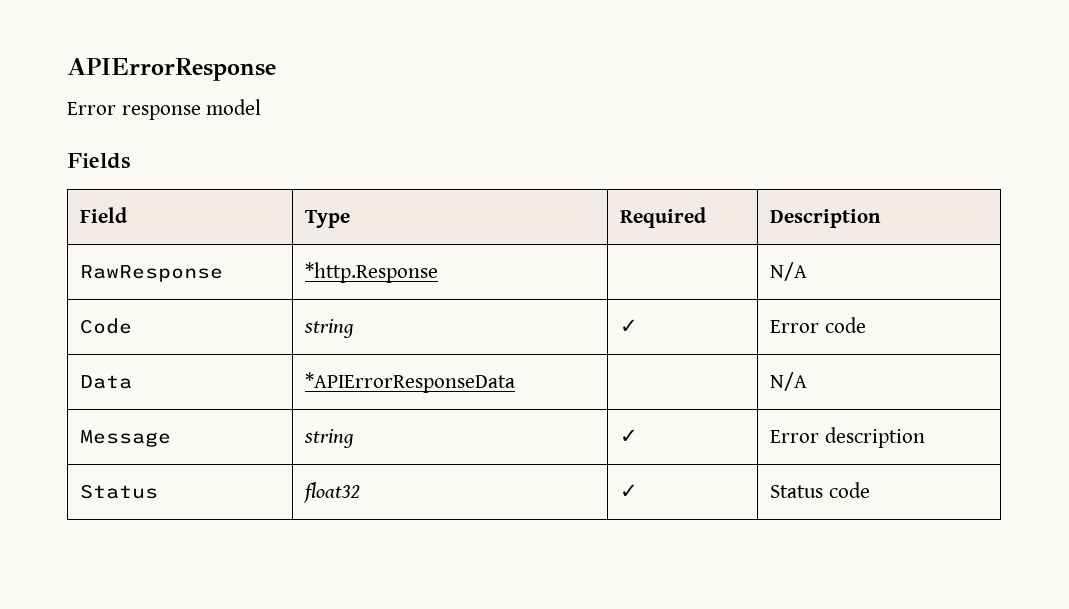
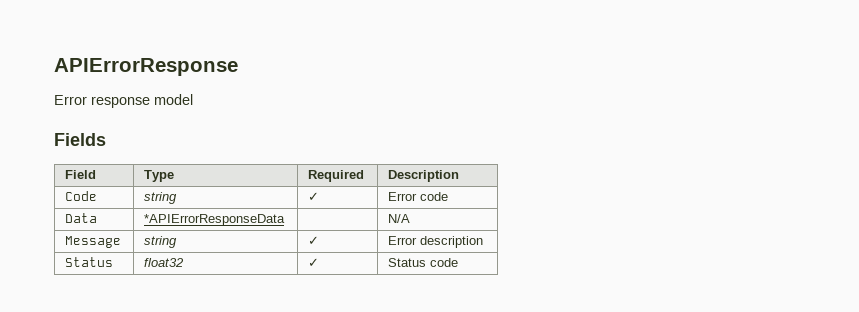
[79,265,223,282] [304,262,438,283] [769,262,807,281] // RawResponse | *http.Response | | N/A -> (460, 176) none

